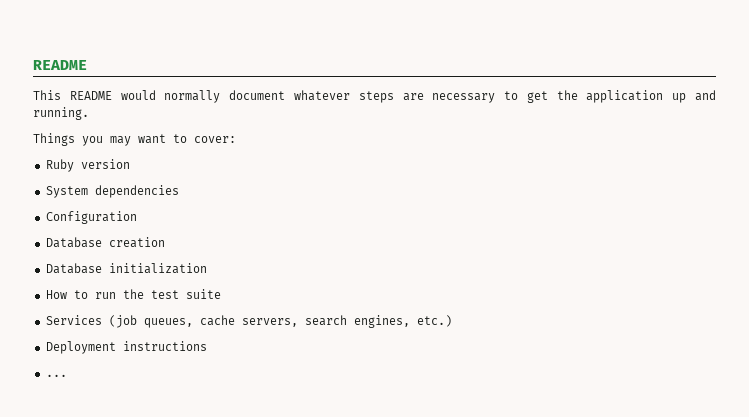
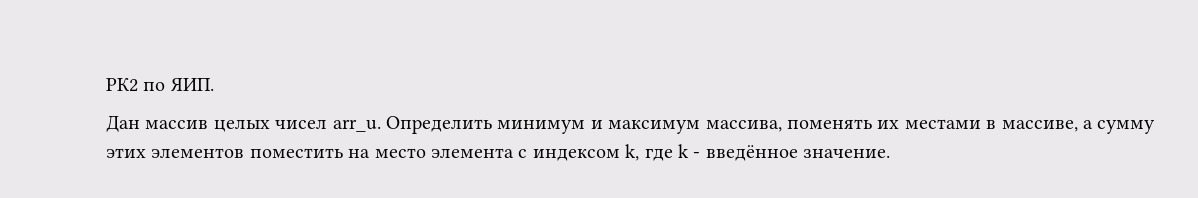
[33,60,87,70] [33,90,717,103] [33,107,89,120] [33,133,236,146] [45,159,130,172] [45,185,179,198] [45,211,137,224] [45,237,165,248] [45,263,207,274] [45,289,221,299] [45,315,452,328] [45,341,207,354] [45,374,67,377] README // This README would normally document whatever steps are necessary to get the application up and running. // Things you may want to cover: // Ruby version // System dependencies // Configuration // Database creation // Database initialization // How to run the test suite // Services (job queues, cache servers, search engines, etc.) // Deployment instructions // ... -> [106,77,214,92] [106,115,1156,134] [106,144,891,161] РК2 по ЯИП. // Дан массив целых чисел arr_u. Определить минимум и максимум массива, поменять их местами в массиве, а сумму этих элементов поместить на место элемента с индексом k, где k - введённое значение.

